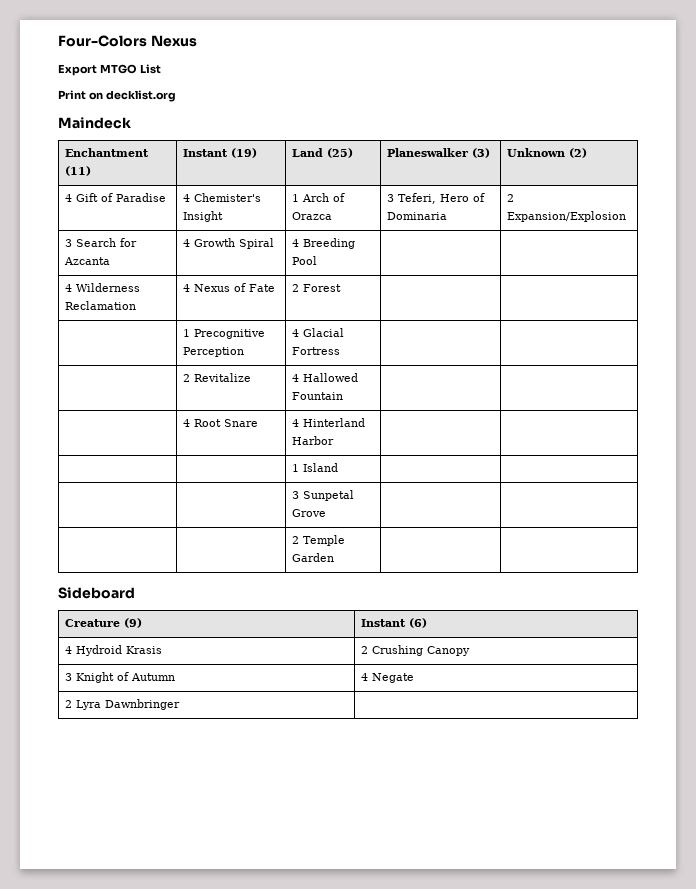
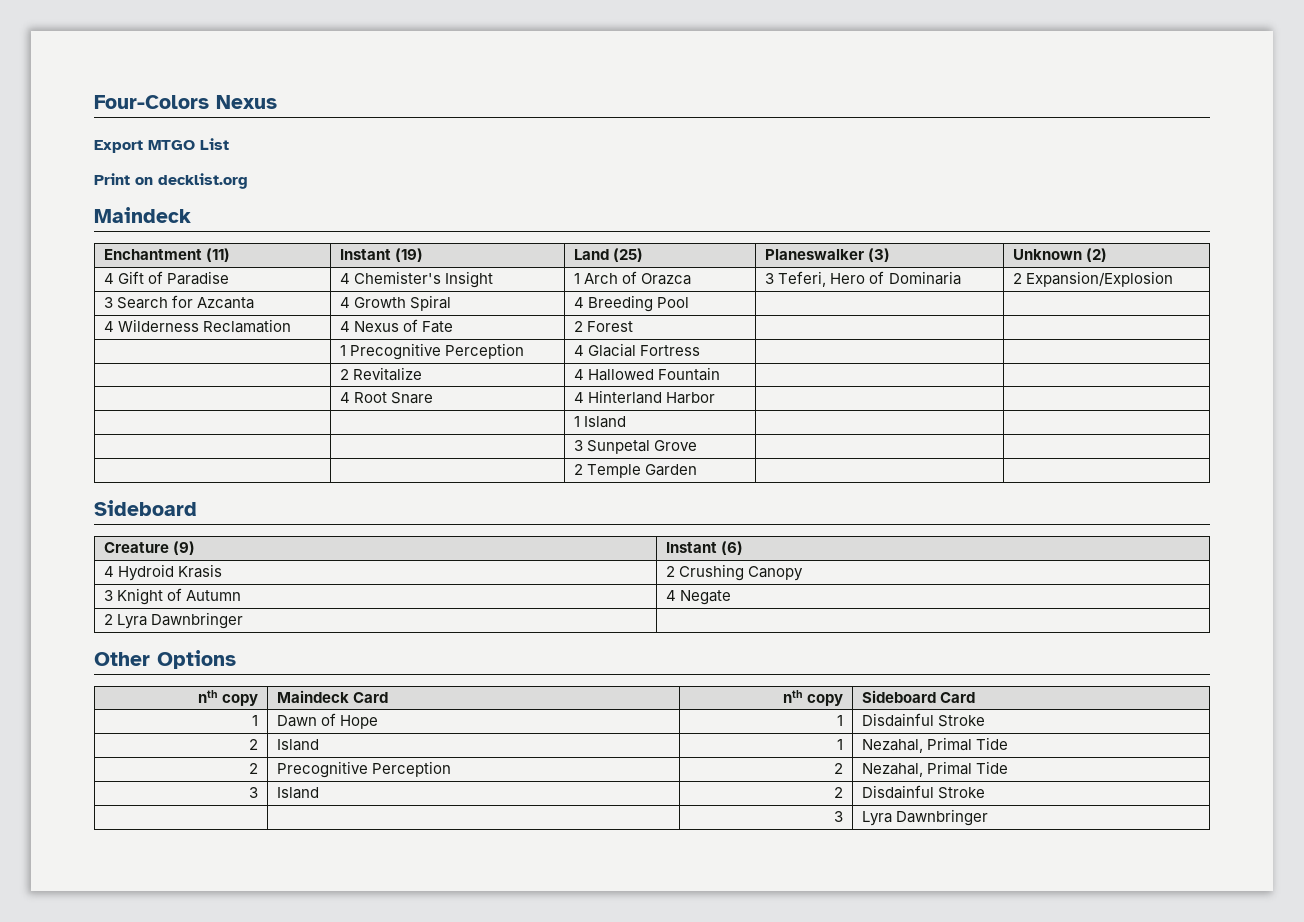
(180, 704) none -> [94,650,236,669] [197,690,258,706] [277,690,389,703] [782,690,843,706] [862,690,976,703] [251,715,258,726] [277,713,379,729] [836,715,843,726] [862,713,986,727] [248,739,258,750] [277,739,320,751] [836,739,843,750] [862,737,1009,753] [248,763,258,774] [277,761,452,778] [833,763,843,774] [862,761,1009,777] [248,787,258,798] [277,787,320,799] [833,787,843,798] [862,785,986,799] [833,811,843,822] [862,809,989,826] // Other Options // nth copy | Maindeck Card | nth copy | Sideboard Card // 1 | Dawn of Hope | 1 | Disdainful Stroke // 2 | Island | 1 | Nezahal, Primal Tide // 2 | Precognitive Perception | 2 | Nezahal, Primal Tide // 3 | Island | 2 | Disdainful Stroke // | | 3 | Lyra Dawnbringer

